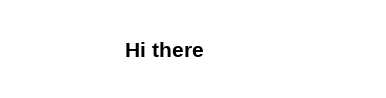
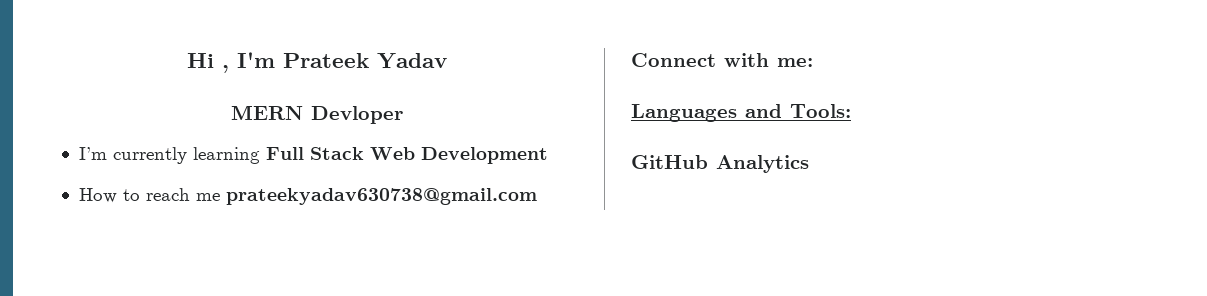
[151,42,204,57] there -> [222,52,447,73] [231,105,403,124] [78,147,548,164] [78,188,537,205] [631,53,813,67] [631,104,851,122] [631,155,809,173] , I'm Prateek Yadav // MERN Devloper // I’m currently learning Full Stack Web Development // How to reach me prateekyadav630738@gmail.com // Connect with me: // Languages and Tools: // GitHub Analytics

